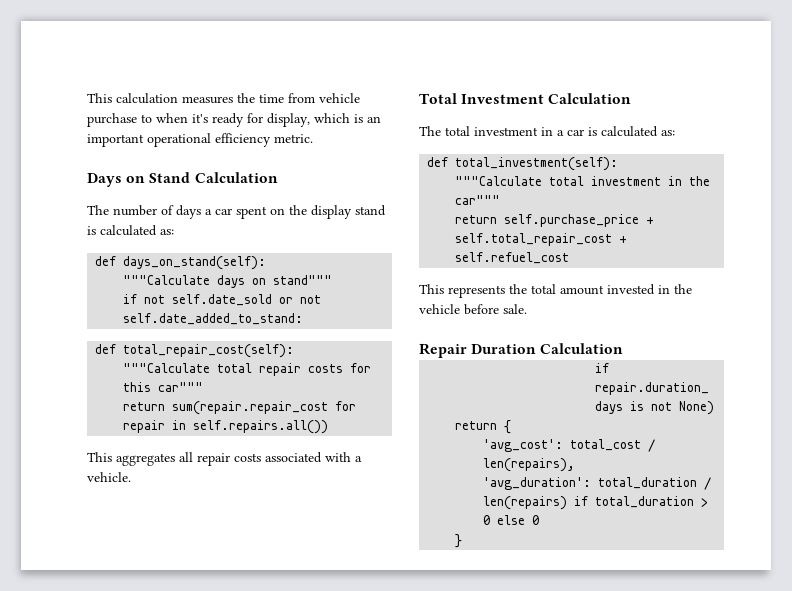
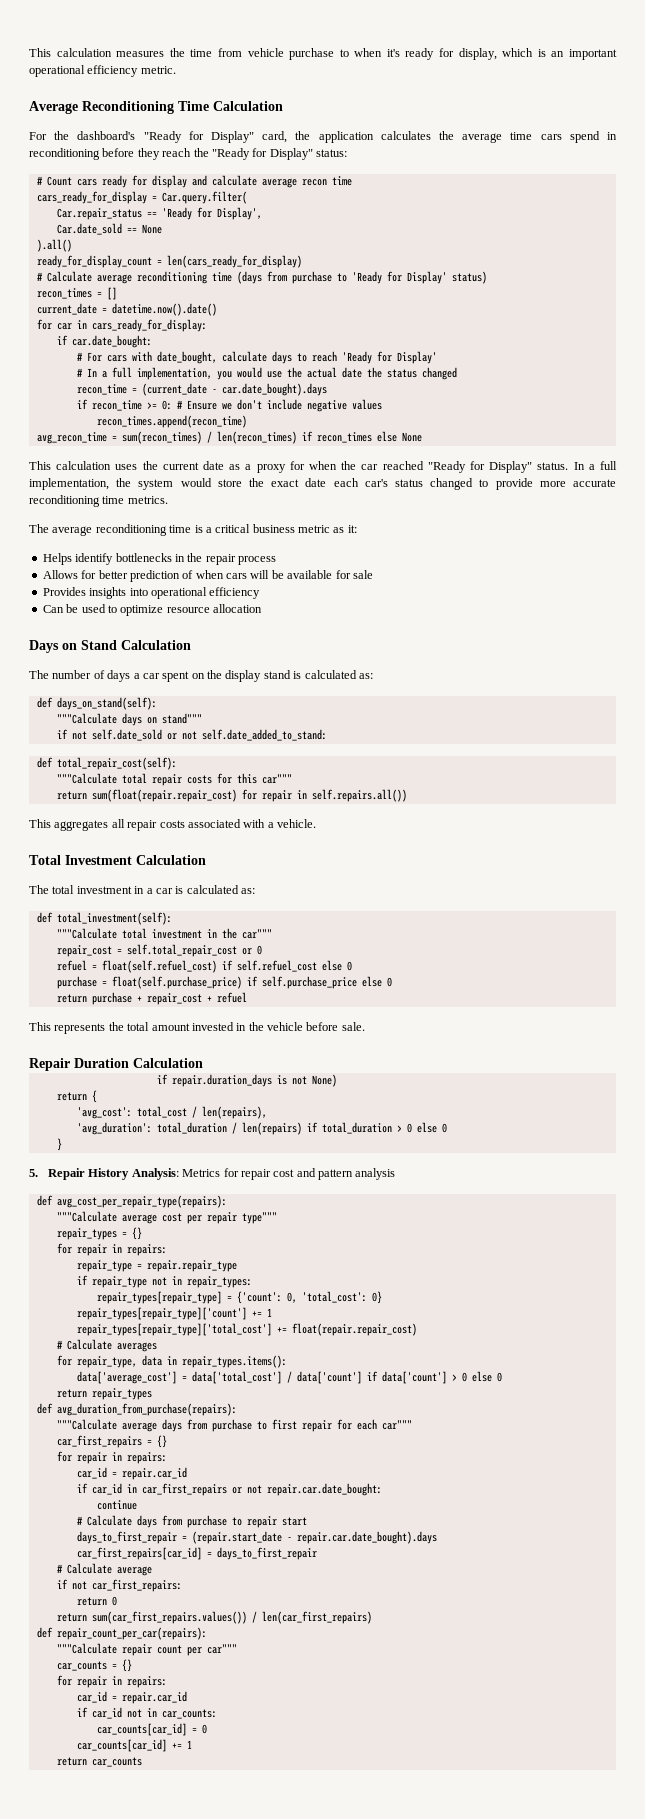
(313, 138) none -> [29,101,283,114] [29,131,617,143] [29,148,347,160] [36,175,352,188] [36,191,247,204] [56,207,262,220] [56,223,162,235] [36,239,72,252] [36,255,302,268] [36,271,487,284] [36,287,117,300] [36,303,217,316] [36,319,207,332] [56,335,152,348] [76,351,437,364] [76,367,457,380] [76,383,327,396] [76,399,382,412] [96,415,247,428] [36,431,422,444] [29,461,617,473] [29,478,616,490] [29,495,168,507] [29,524,357,536] [42,553,276,565] [42,570,373,582] [42,587,261,599] [42,604,262,616] // Average Reconditioning Time Calculation // For the dashboard's "Ready for Display" card, the application calculates the average time cars spend in reconditioning before they reach the "Ready for Display" status: // # Count cars ready for display and calculate average recon time // cars_ready_for_display = Car.query.filter( // Car.repair_status == 'Ready for Display', // Car.date_sold == None // ).all() // ready_for_display_count = len(cars_ready_for_display) // # Calculate average reconditioning time (days from purchase to 'Ready for Display' status) // recon_times = [] // current_date = datetime.now().date() // for car in cars_ready_for_display: // if car.date_bought: // # For cars with date_bought, calculate days to reach 'Ready for Display' // # In a full implementation, you would use the actual date the status changed // recon_time = (current_date - car.date_bought).days // if recon_time >= 0: # Ensure we don't include negative values // recon_times.append(recon_time) // avg_recon_time = sum(recon_times) / len(recon_times) if recon_times else None // This calculation uses the current date as a proxy for when the car reached "Ready for Display" status. In a full implementation, the system would store the exact date each car's status changed to provide more accurate reconditioning time metrics. // The average reconditioning time is a critical business metric as it: // Helps identify bottlenecks in the repair process // Allows for better prediction of when cars will be available for sale // Provides insights into operational efficiency // Can be used to optimize resource allocation
[172,401,329,415] sum(repair.repair_cost -> [91,789,237,802] sum(float(repair.repair_cost)
[455,214,655,227] [455,233,628,246] [455,252,570,264] return self.purchase_price + self.total_repair_cost + self.refuel_cost -> [56,944,262,957] [56,960,352,973] [56,976,392,989] [56,992,247,1005] repair_cost = self.total_repair_cost or 0 // refuel = float(self.refuel_cost) if self.refuel_cost else 0 // purchase = float(self.purchase_price) if self.purchase_price else 0 // return purchase + repair_cost + refuel
(463, 541) none -> [29,1168,396,1180] [36,1195,227,1208] [56,1211,277,1224] [56,1227,142,1240] [56,1243,167,1256] [76,1260,237,1272] [76,1275,252,1288] [96,1291,382,1304] [76,1307,272,1320] [76,1323,417,1336] [56,1339,157,1352] [56,1355,287,1368] [76,1371,502,1384] [56,1388,152,1400] [36,1403,237,1416] [56,1419,412,1432] [56,1435,167,1448] [56,1451,167,1464] [76,1467,187,1480] [76,1483,382,1496] [96,1500,137,1510] [76,1515,307,1528] [76,1531,437,1544] [76,1547,317,1560] [56,1563,152,1576] [56,1579,182,1592] [76,1596,117,1606] [56,1611,372,1624] [36,1627,207,1640] [56,1643,237,1656] [56,1659,132,1672] [56,1675,167,1688] [76,1691,187,1704] [76,1707,217,1719] [96,1723,207,1736] [76,1739,192,1752] [56,1757,142,1767] // 5. Repair History Analysis: Metrics for repair cost and pattern analysis // def avg_cost_per_repair_type(repairs): // """Calculate average cost per repair type""" // repair_types = {} // for repair in repairs: // repair_type = repair.repair_type // if repair_type not in repair_types: // repair_types[repair_type] = {'count': 0, 'total_cost': 0} // repair_types[repair_type]['count'] += 1 // repair_types[repair_type]['total_cost'] += float(repair.repair_cost) // # Calculate averages // for repair_type, data in repair_types.items(): // data['average_cost'] = data['total_cost'] / data['count'] if data['count'] > 0 else 0 // return repair_types // def avg_duration_from_purchase(repairs): // """Calculate average days from purchase to first repair for each car""" // car_first_repairs = {} // for repair in repairs: // car_id = repair.car_id // if car_id in car_first_repairs or not repair.car.date_bought: // continue // # Calculate days from purchase to repair start // days_to_first_repair = (repair.start_date - repair.car.date_bought).days // car_first_repairs[car_id] = days_to_first_repair // # Calculate average // if not car_first_repairs: // return 0 // return sum(car_first_repairs.values()) / len(car_first_repairs) // def repair_count_per_car(repairs): // """Calculate repair count per car""" // car_counts = {} // for repair in repairs: // car_id = repair.car_id // if car_id not in car_counts: // car_counts[car_id] = 0 // car_counts[car_id] += 1 // return car_counts

